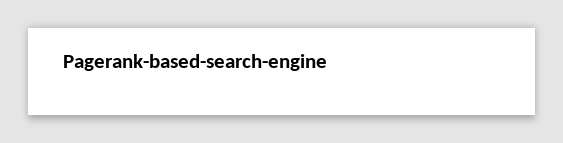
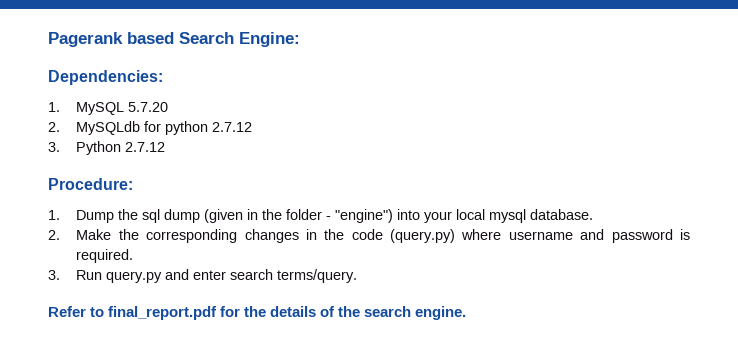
[63,54,327,71] Pagerank-based-search-engine -> [48,32,300,47] [48,70,163,85] [48,102,169,115] [48,121,253,135] [48,141,166,155] [48,178,133,190] [48,209,594,223] [48,229,691,243] [76,249,134,263] [48,269,358,283] [48,306,467,320] Pagerank based Search Engine: // Dependencies: // 1. MySQL 5.7.20 // 2. MySQLdb for python 2.7.12 // 3. Python 2.7.12 // Procedure: // 1. Dump the sql dump (given in the folder - "engine") into your local mysql database. // 2. Make the corresponding changes in the code (query.py) where username and password is required. // 3. Run query.py and enter search terms/query. // Refer to final_report.pdf for the details of the search engine.

